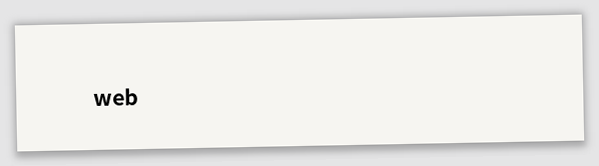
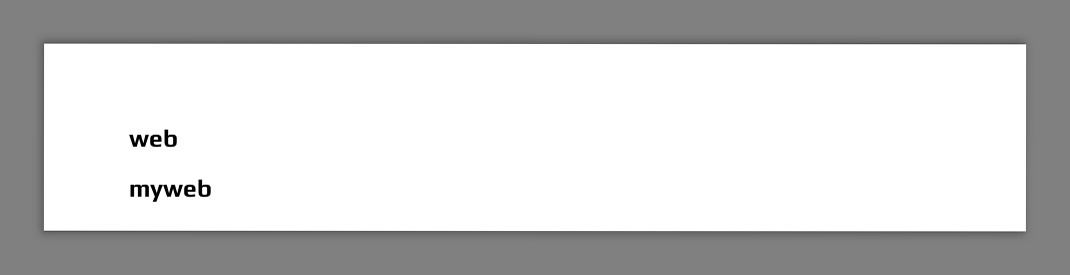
(139, 97) none -> [128,178,212,203] // myweb

